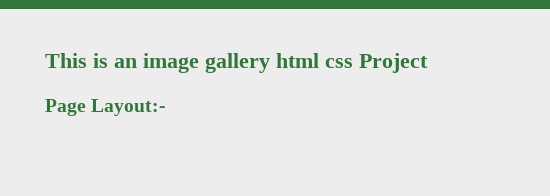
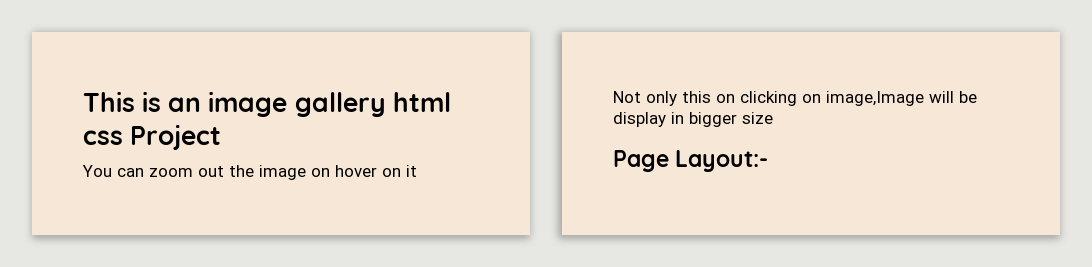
(428, 63) none -> [82,165,417,180] [613,91,977,106] [613,112,773,127] // You can zoom out the image on hover on it // Not only this on clicking on image,Image will be display in bigger size

